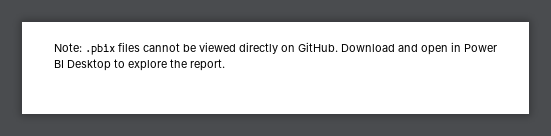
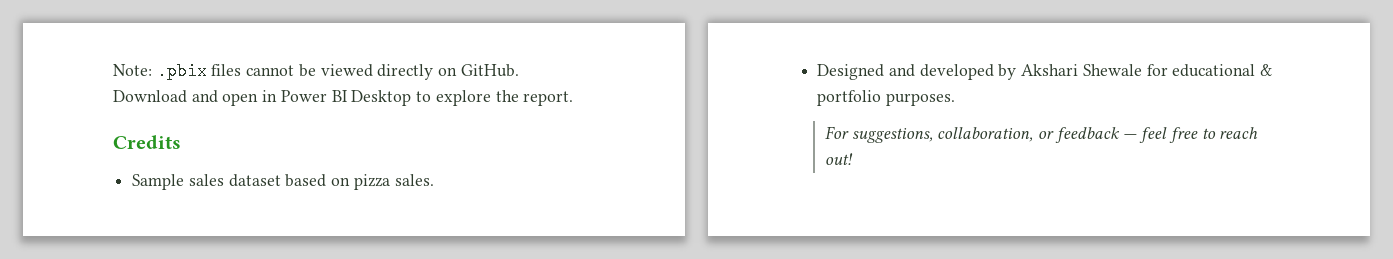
(225, 65) none -> [113,135,181,149] [132,174,434,190] [817,64,1273,80] [817,90,955,106] [824,126,1259,143] [824,153,853,165] // Credits // Sample sales dataset based on pizza sales. // Designed and developed by Akshari Shewale for educational & portfolio purposes. // For suggestions, collaboration, or feedback — feel free to reach out!

